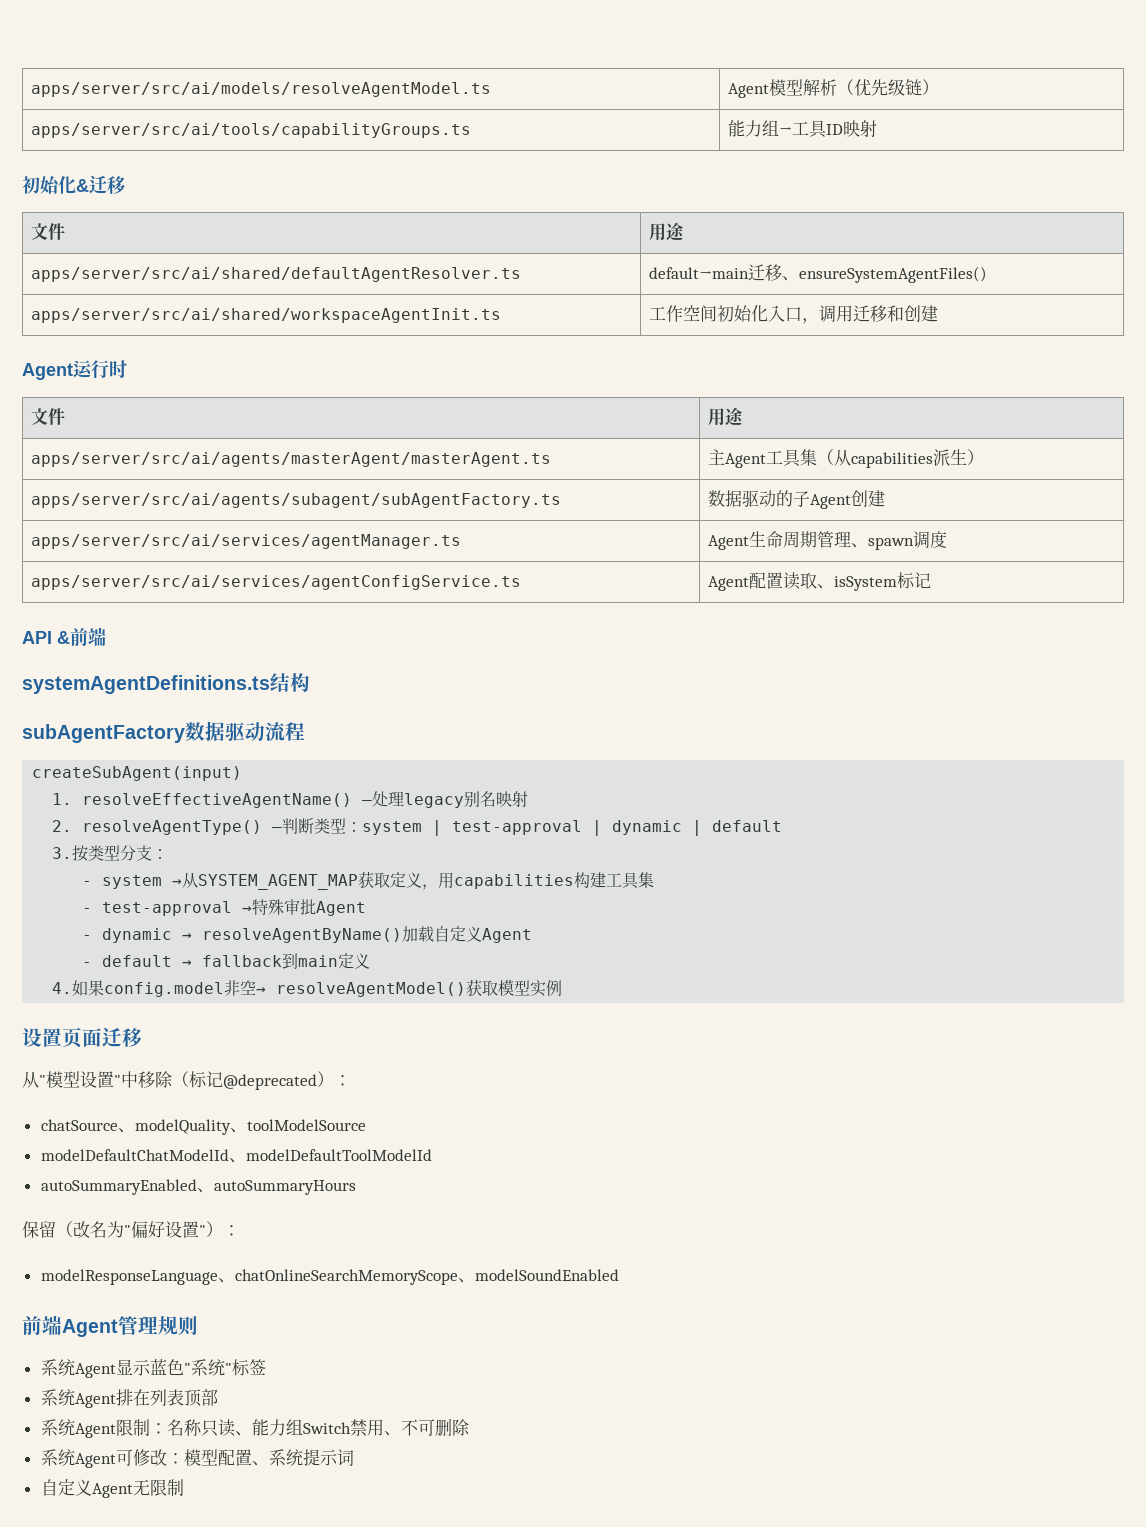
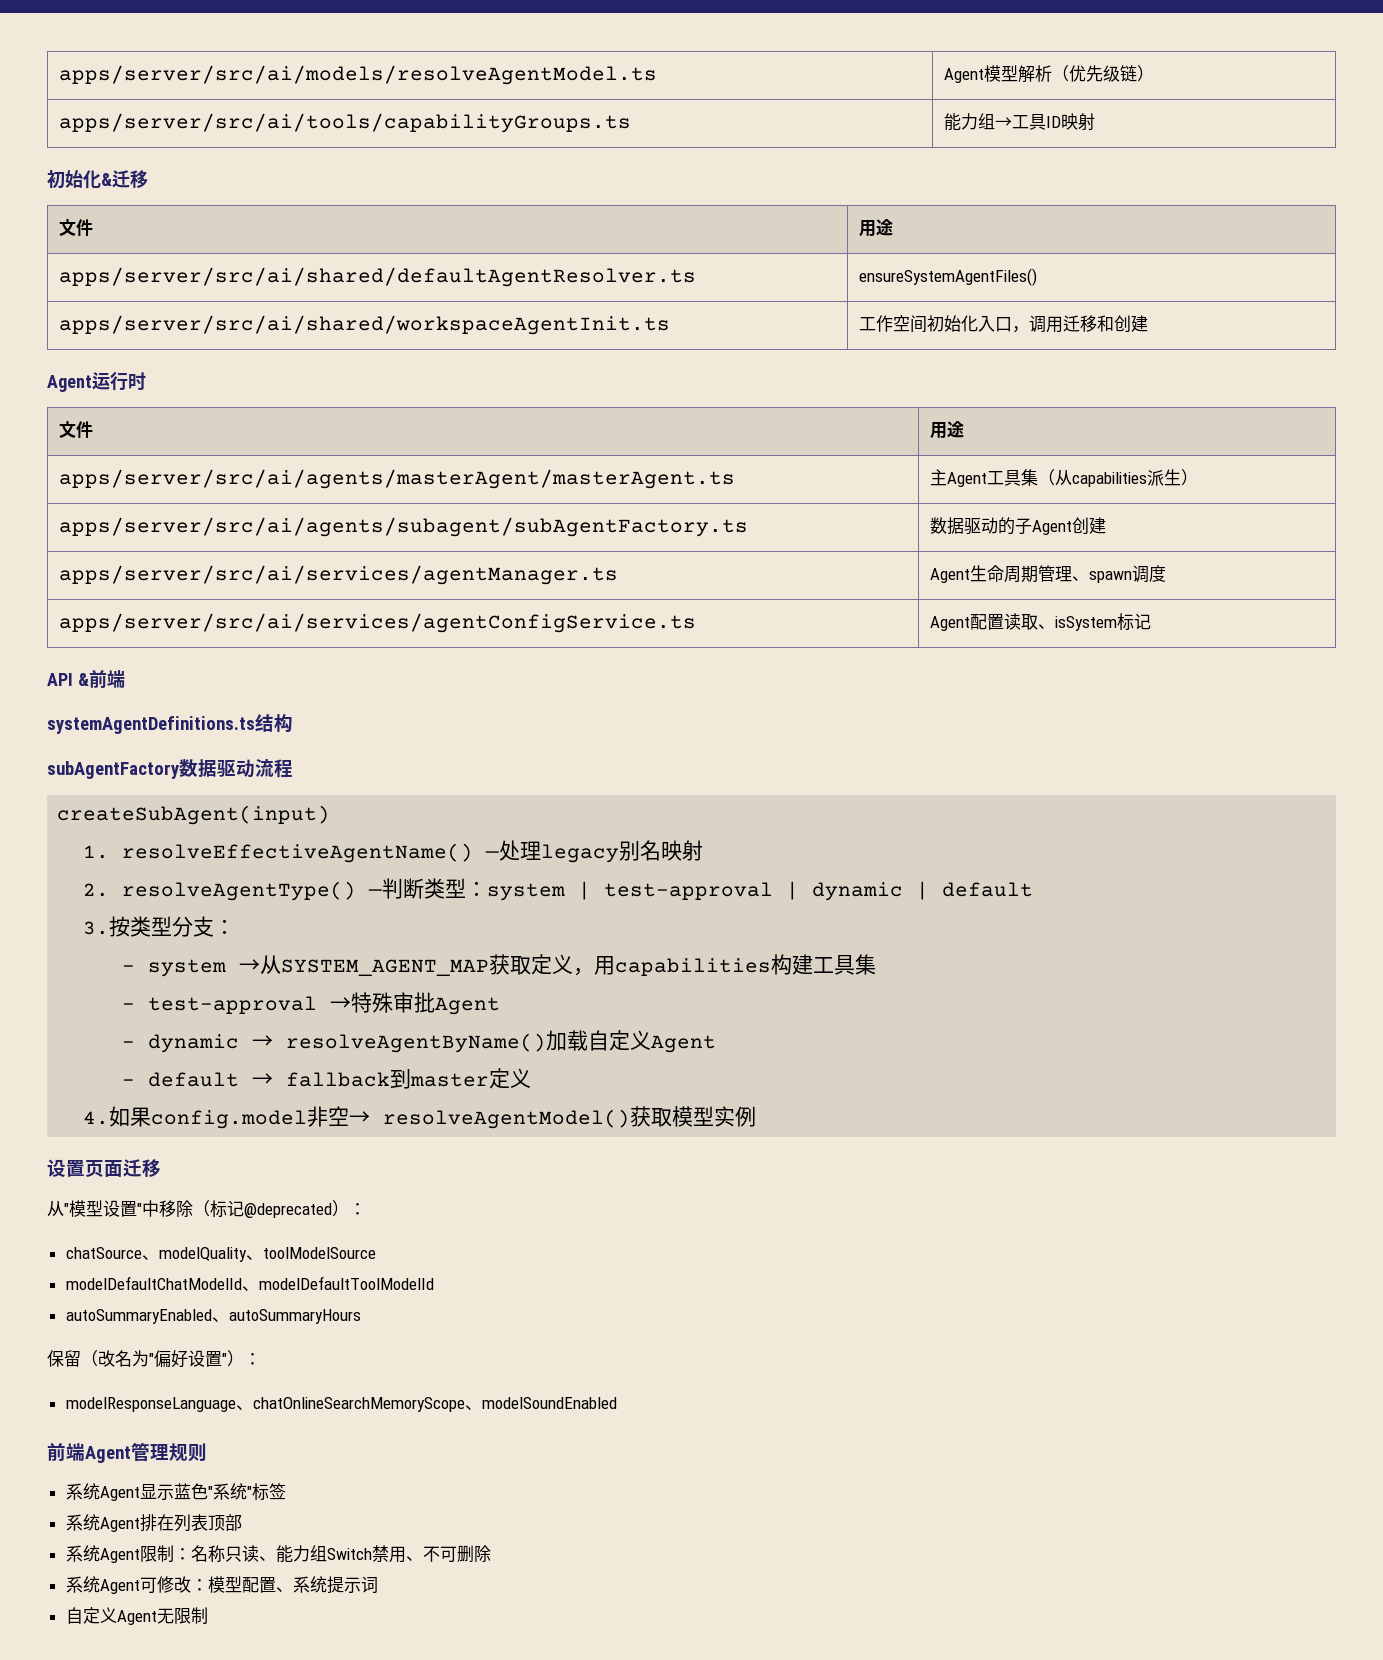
[649,264,800,281] default→main迁移、 -> (697, 277) none
[298,955,339,967] main -> [410,1073,490,1087] master

